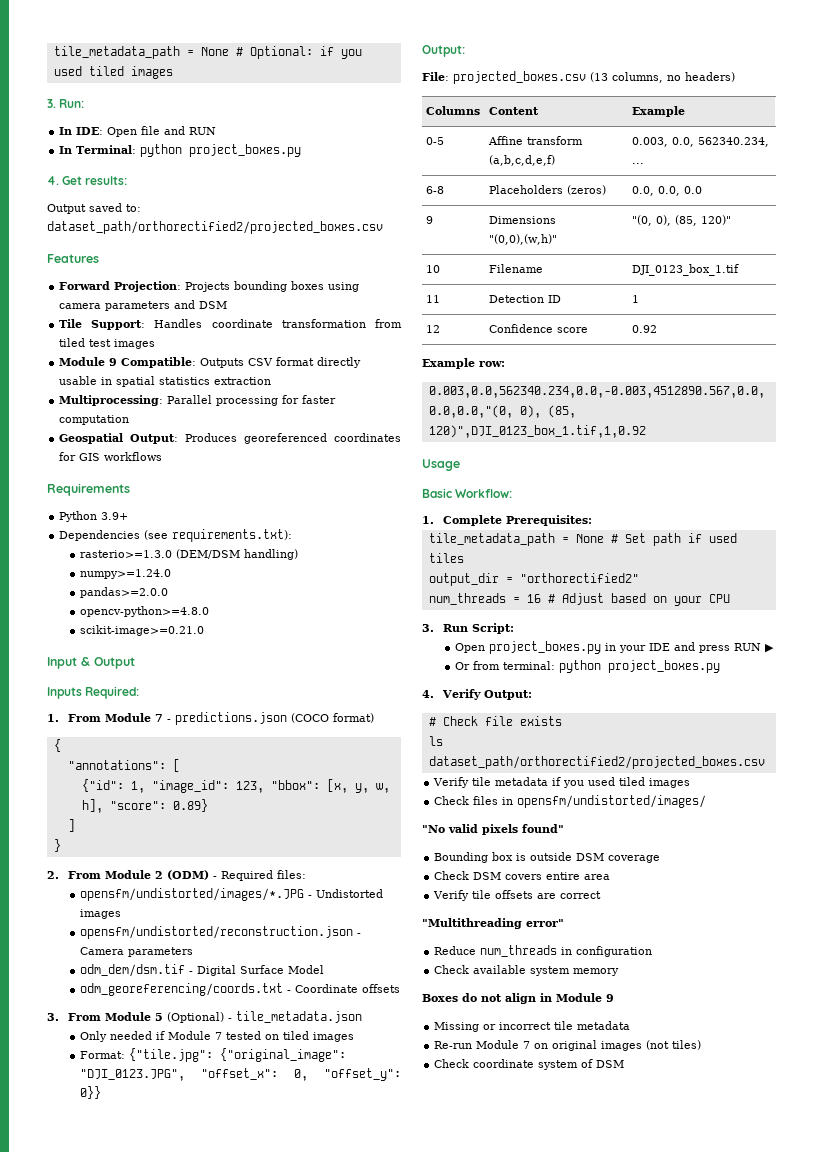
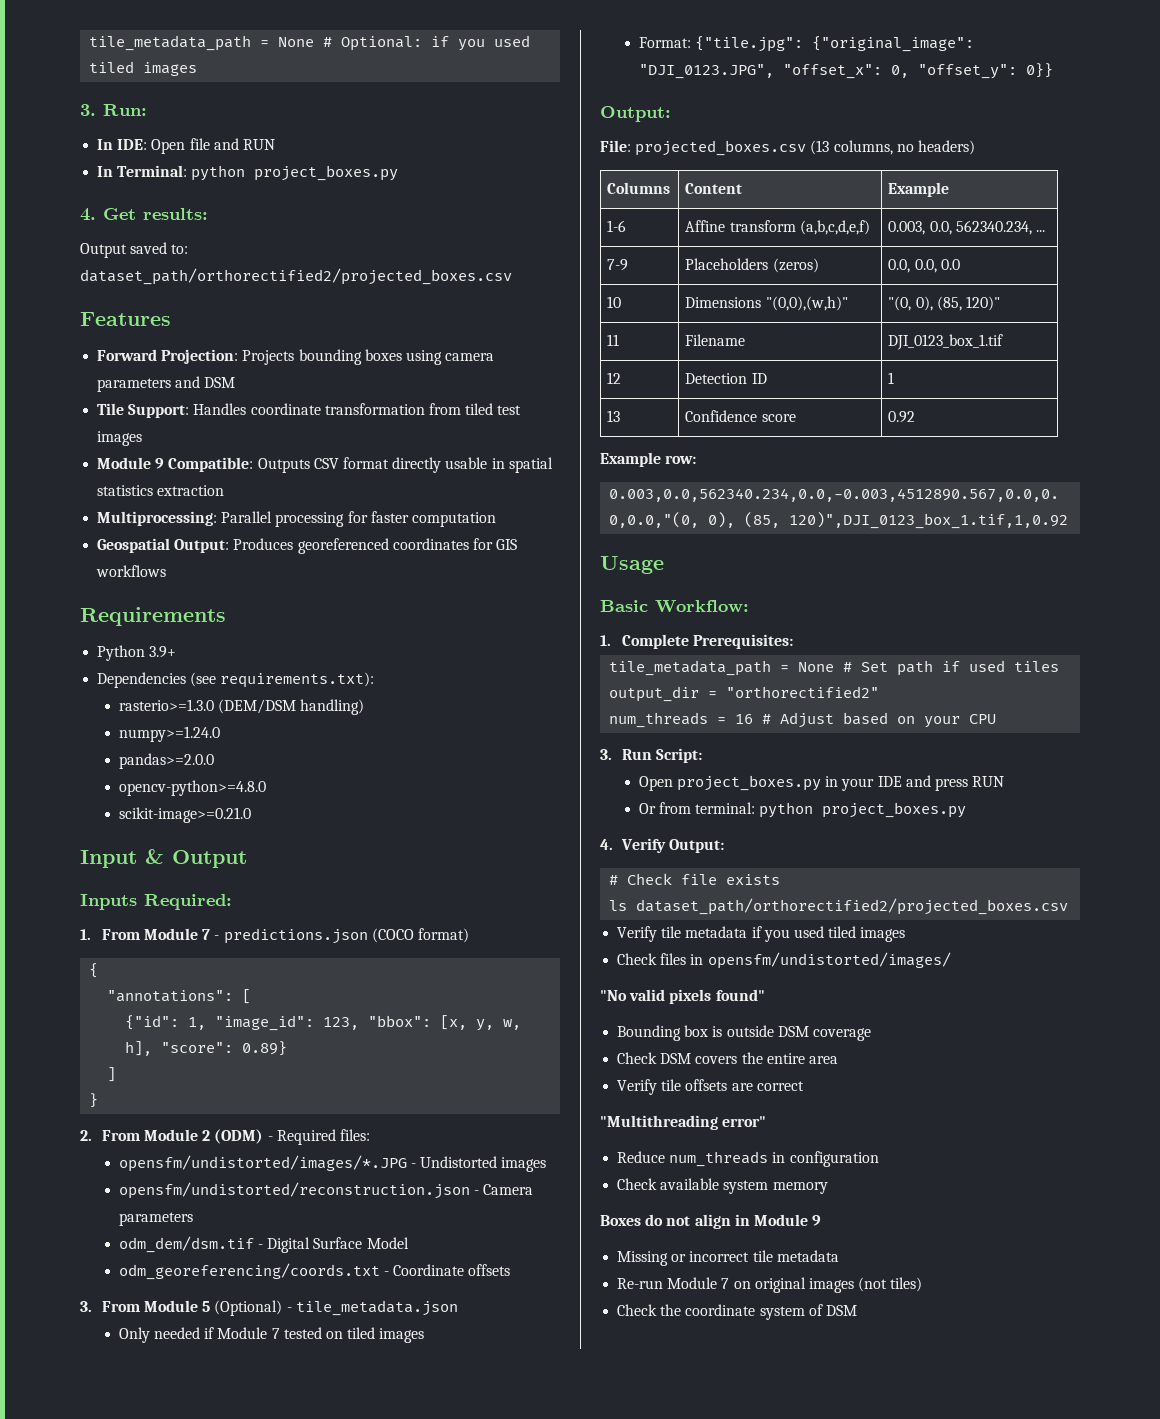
[426,137,445,145] 0-5 -> [607,220,627,232] 1-6
[426,186,445,194] 6-8 -> [607,259,629,271] 7-9
[426,216,434,224] 9 -> [607,296,622,308] 10
[426,265,441,273] 10 -> [607,334,620,346] 11
[426,295,441,303] 11 -> [607,372,622,384] 12
[426,325,441,333] 12 -> [607,410,621,422] 13
[764,643,774,653] ▶ -> (1005, 781) none
(543, 877) none -> [741,1052,763,1064] the
(470, 1063) none -> [660,1304,682,1316] the

